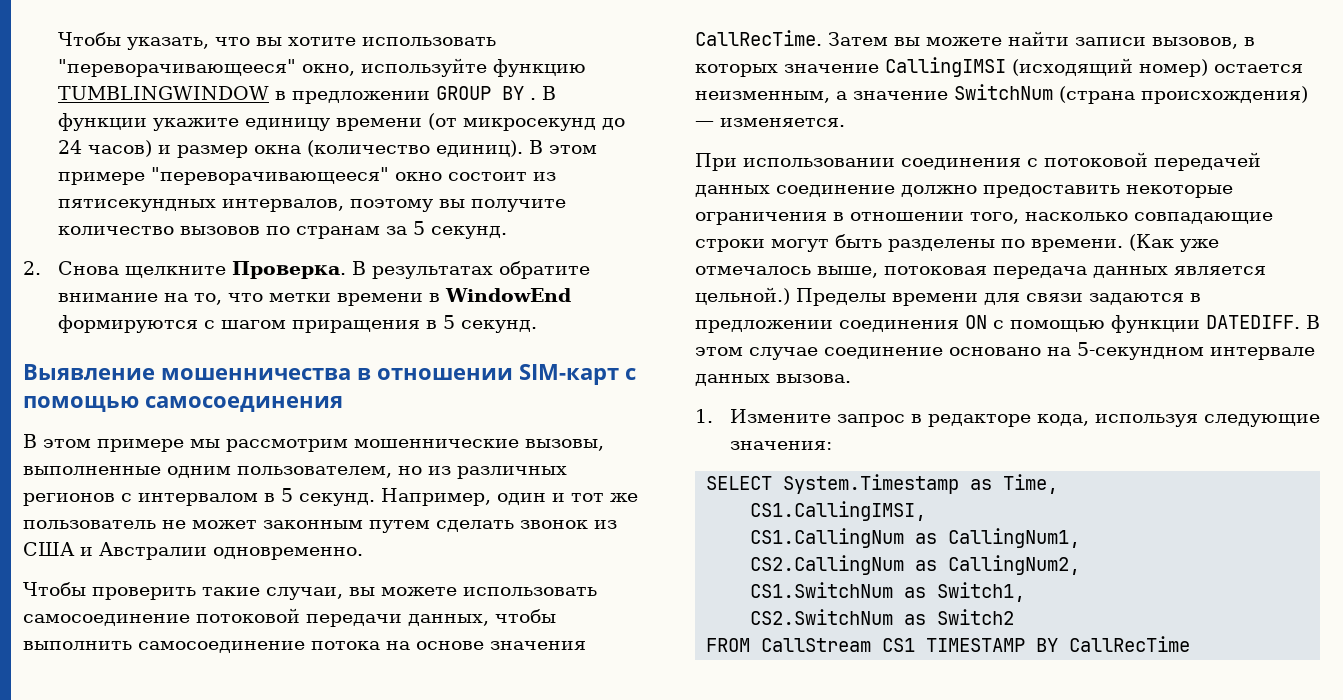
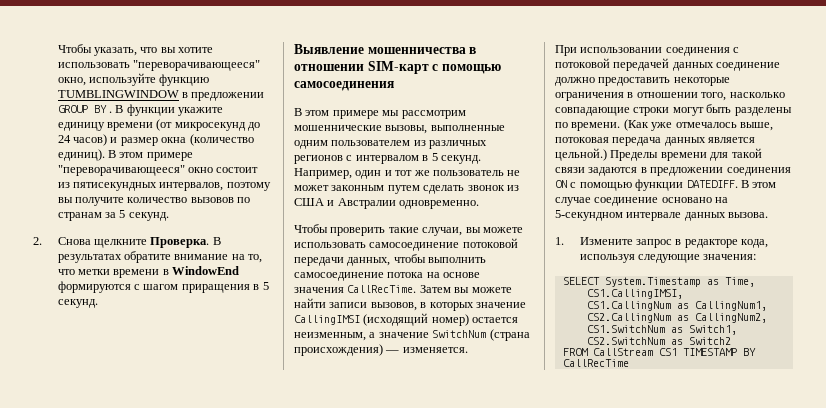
[237,466,422,478] пользователем, но -> [331,140,411,146] пользователем
(1020, 299) none -> [731,148,762,158] такой

